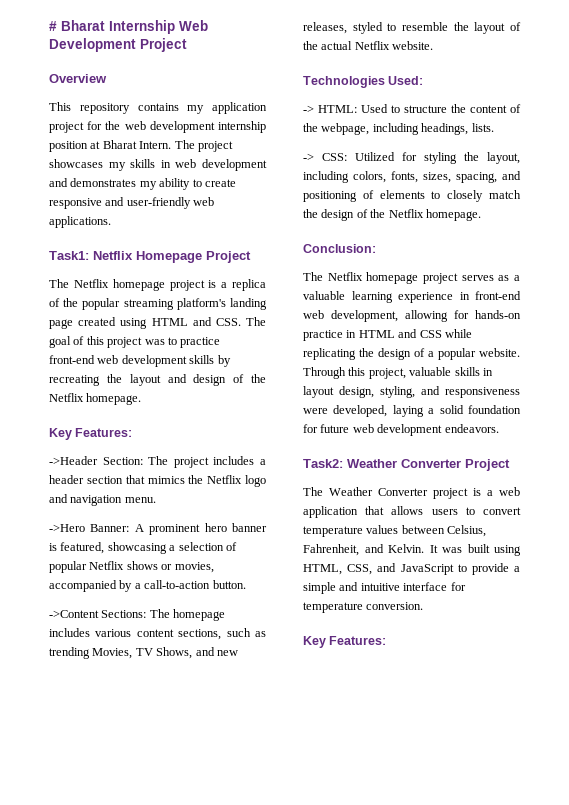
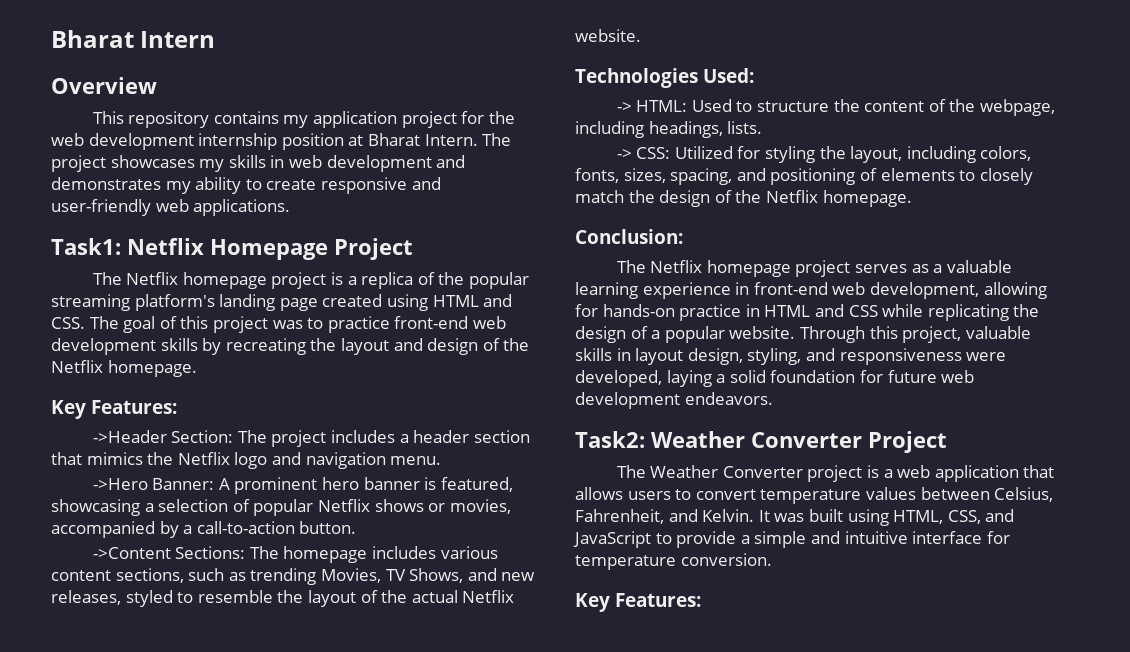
[49,20,208,34] [49,38,187,52] # Bharat Internship Web Development Project -> [51,30,216,48] Bharat Intern

